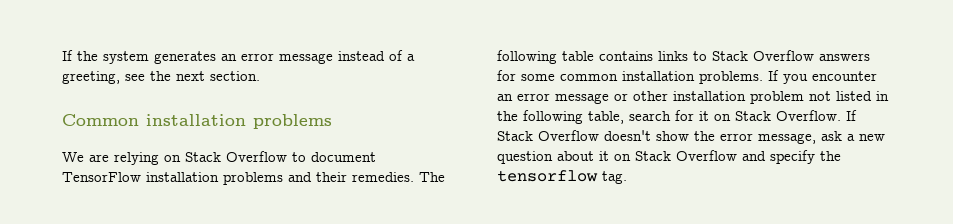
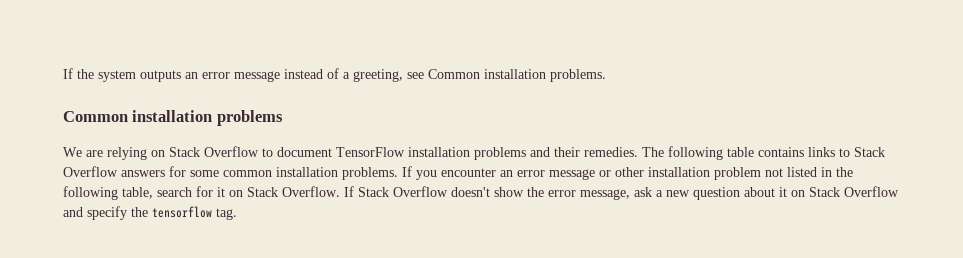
[154,51,216,64] generates -> [140,70,181,82] outputs
[150,71,260,81] the next section. -> [428,69,606,82] Common installation problems.

